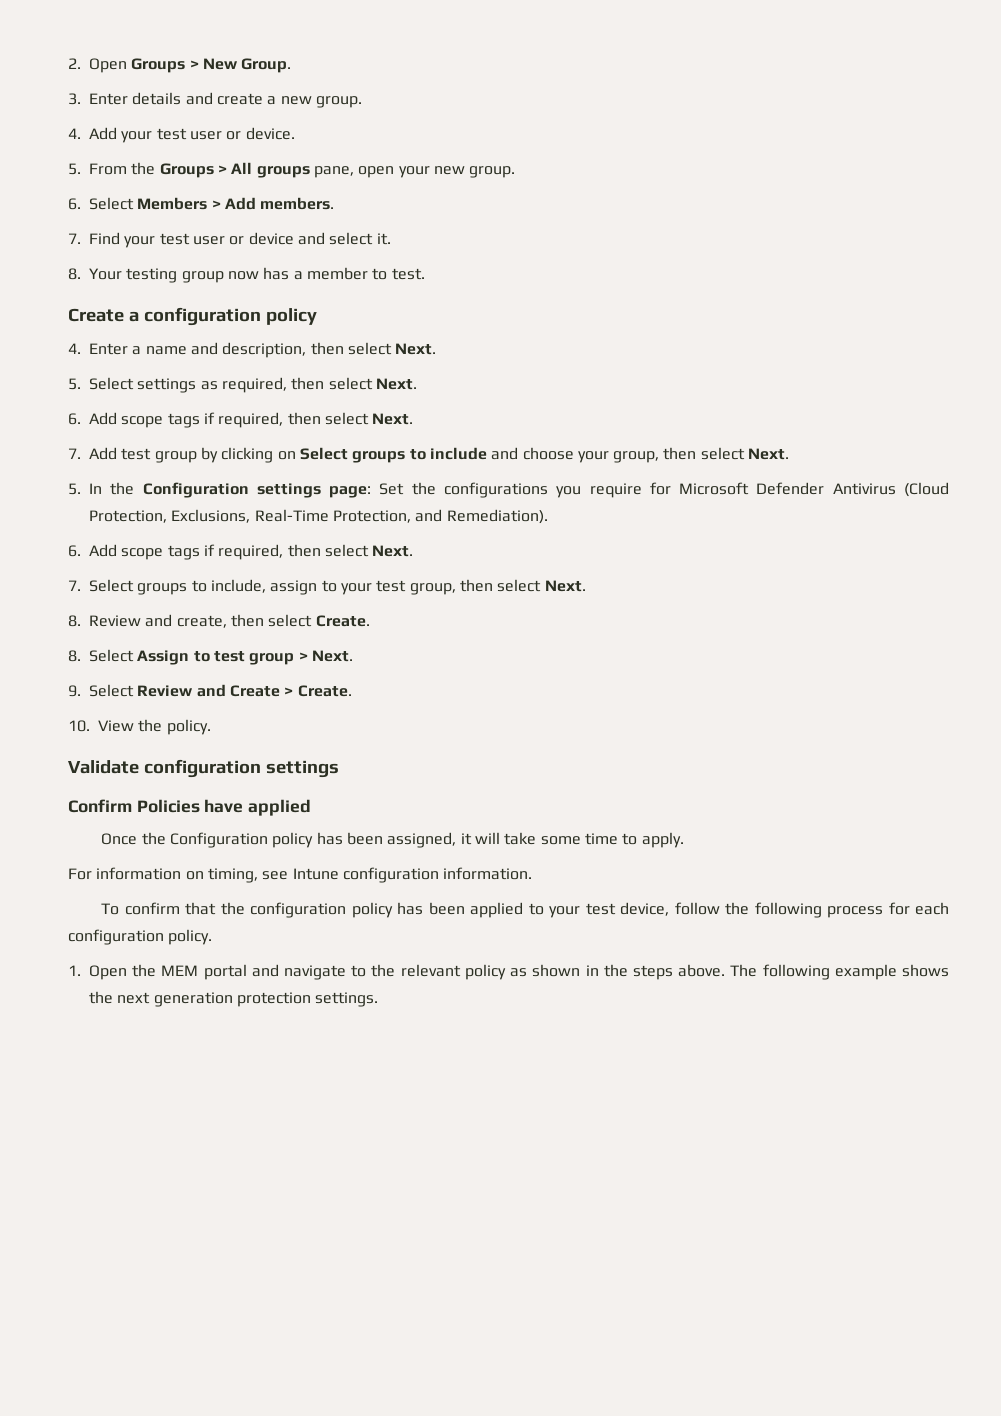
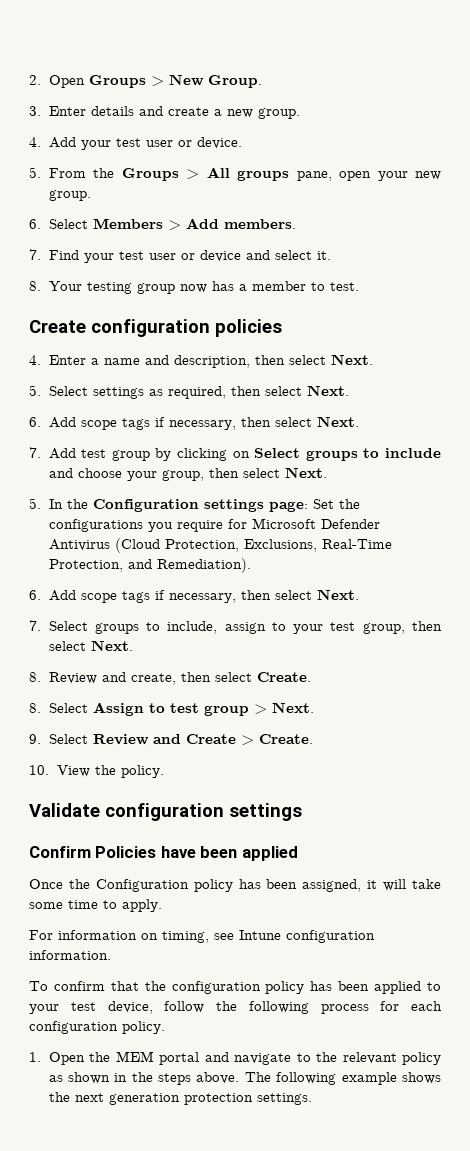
[128,307,317,326] a configuration policy -> [91,319,282,337] configuration policies
[218,412,284,428] required, -> [168,420,236,430] necessary,
[218,544,284,560] required, -> [168,593,236,603] necessary,
(244, 806) none -> [200,846,238,858] been

